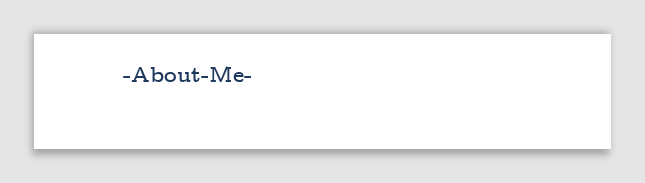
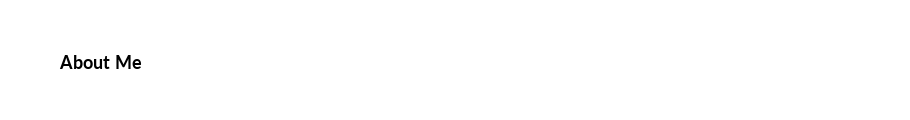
[123,65,252,82] -About-Me- -> [59,55,142,69] About Me

